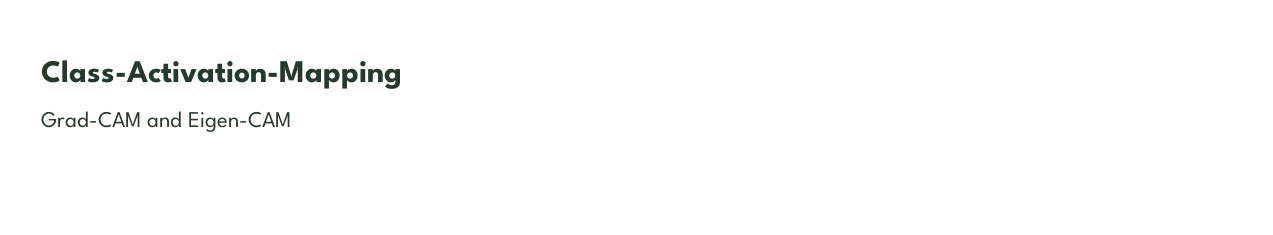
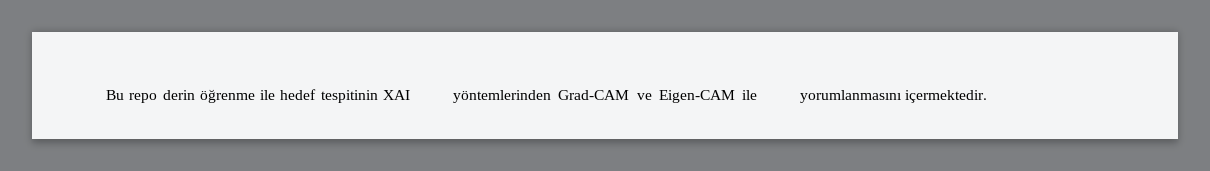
[41,60,402,89] [41,111,292,132] Class-Activation-Mapping // Grad-CAM and Eigen-CAM -> [106,89,988,103] Bu repo derin öğrenme ile hedef tespitinin XAI yöntemlerinden Grad-CAM ve Eigen-CAM ile yorumlanmasını içermektedir.

